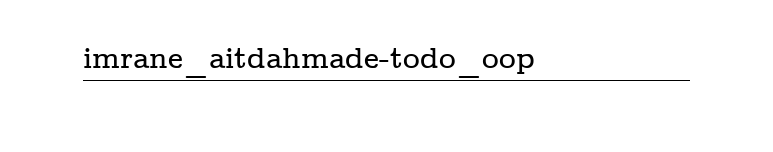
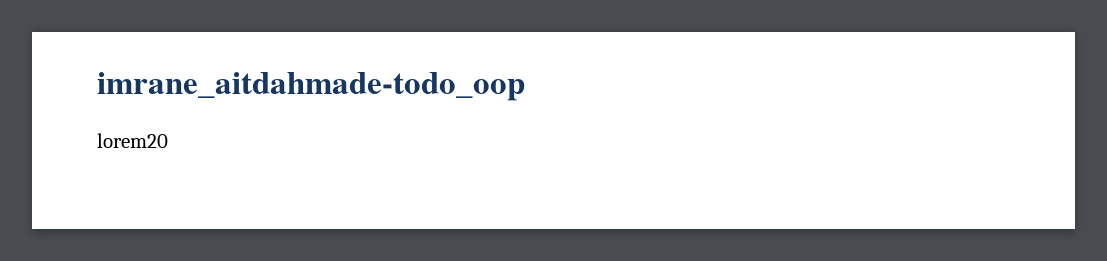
(535, 63) none -> [97,133,168,148] // lorem20

